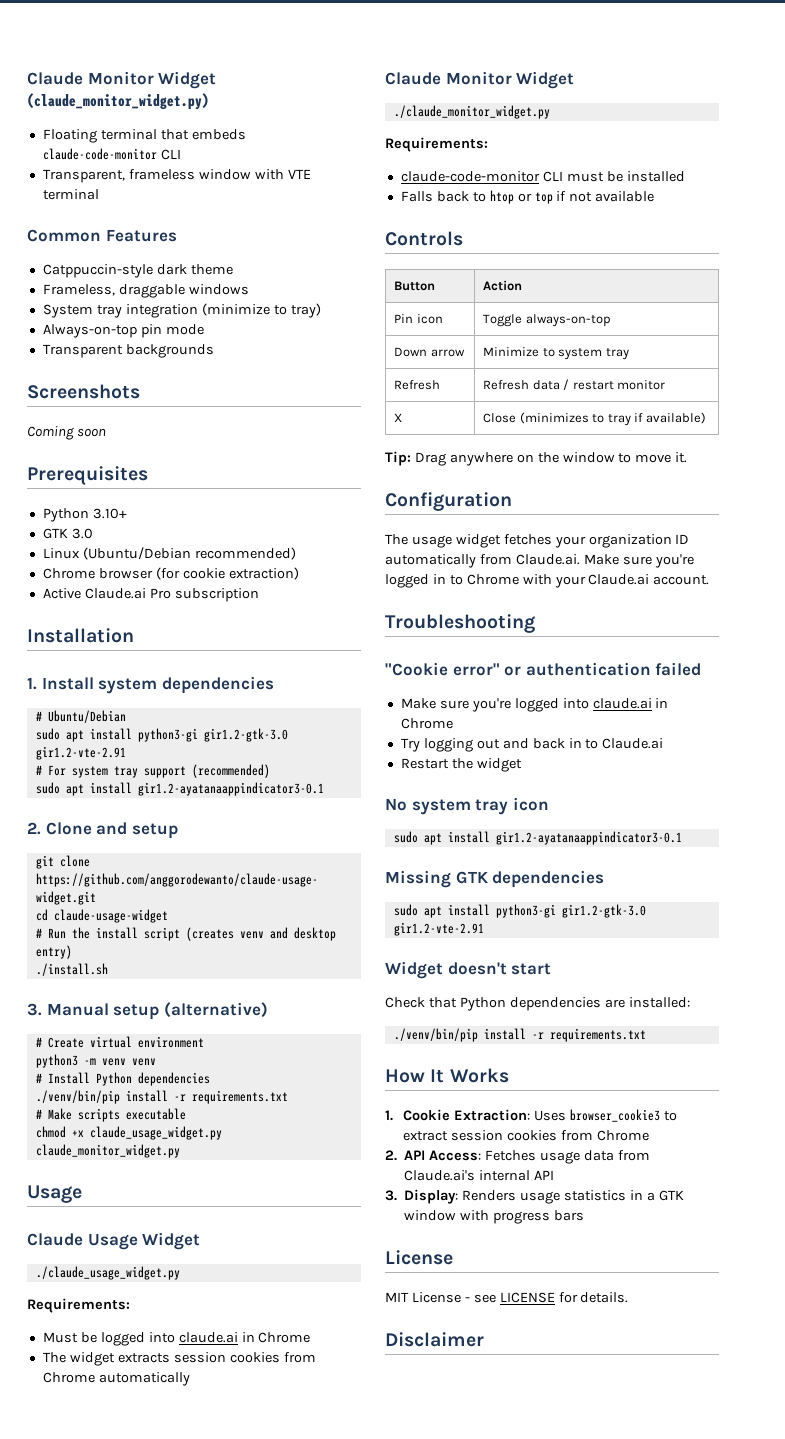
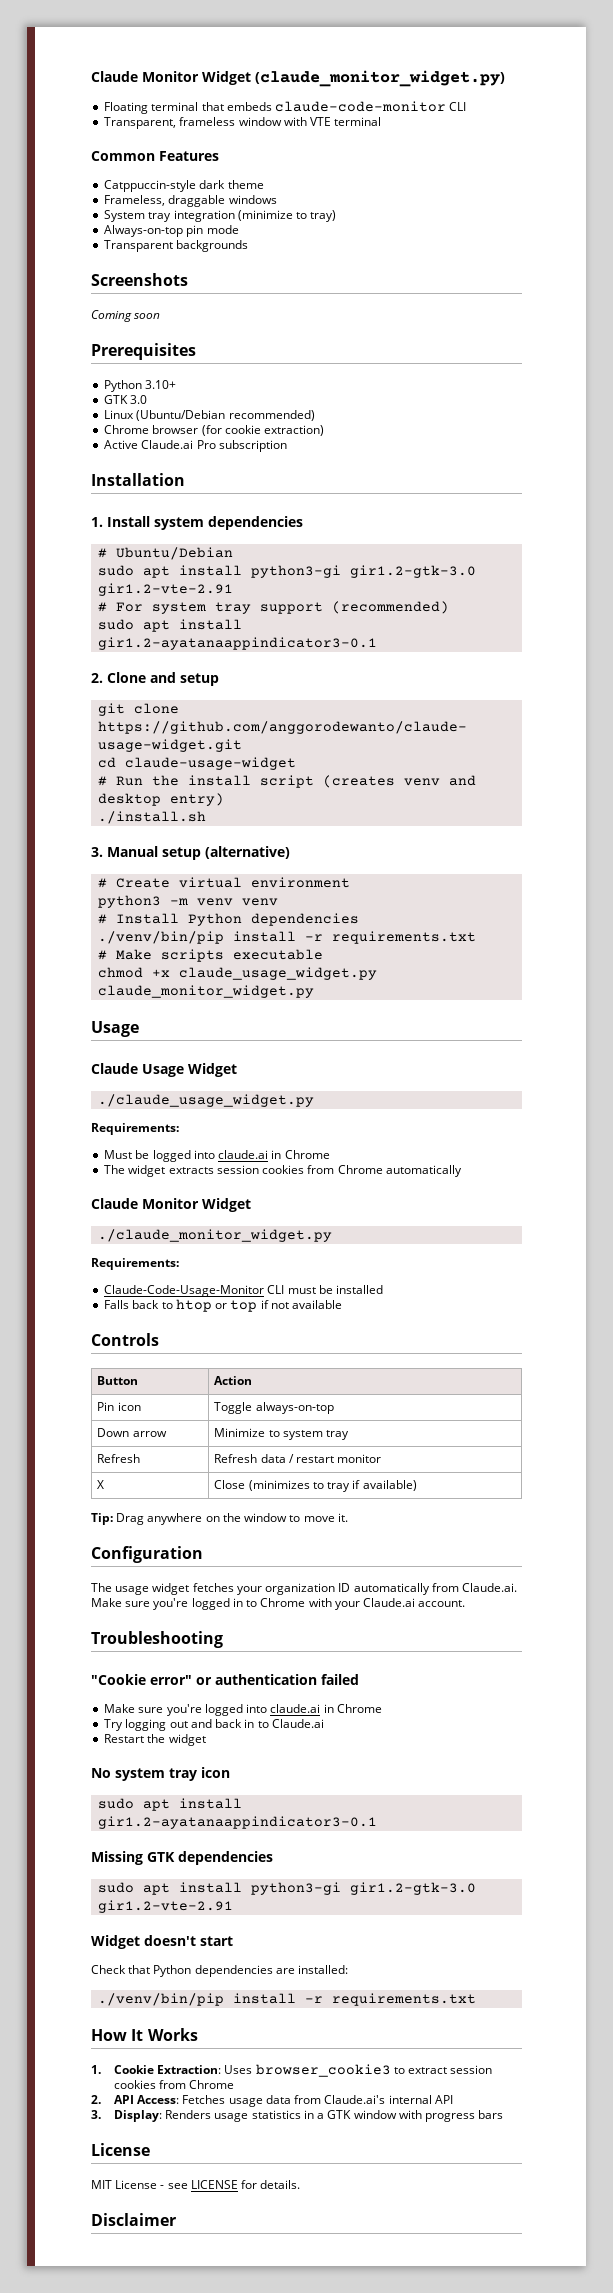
[400,171,540,182] claude-code-monitor -> [104,1285,265,1297] Claude-Code-Usage-Monitor

